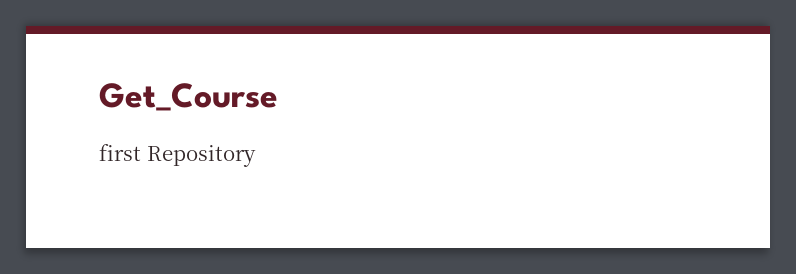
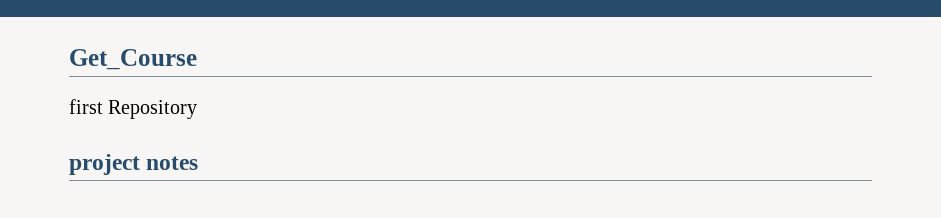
(256, 156) none -> [69,154,199,175] // project notes

